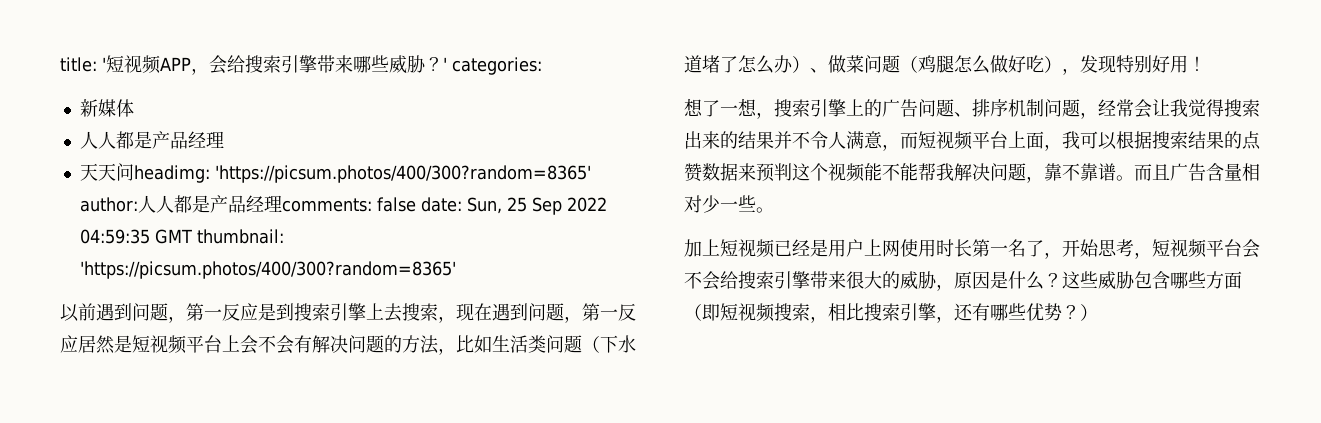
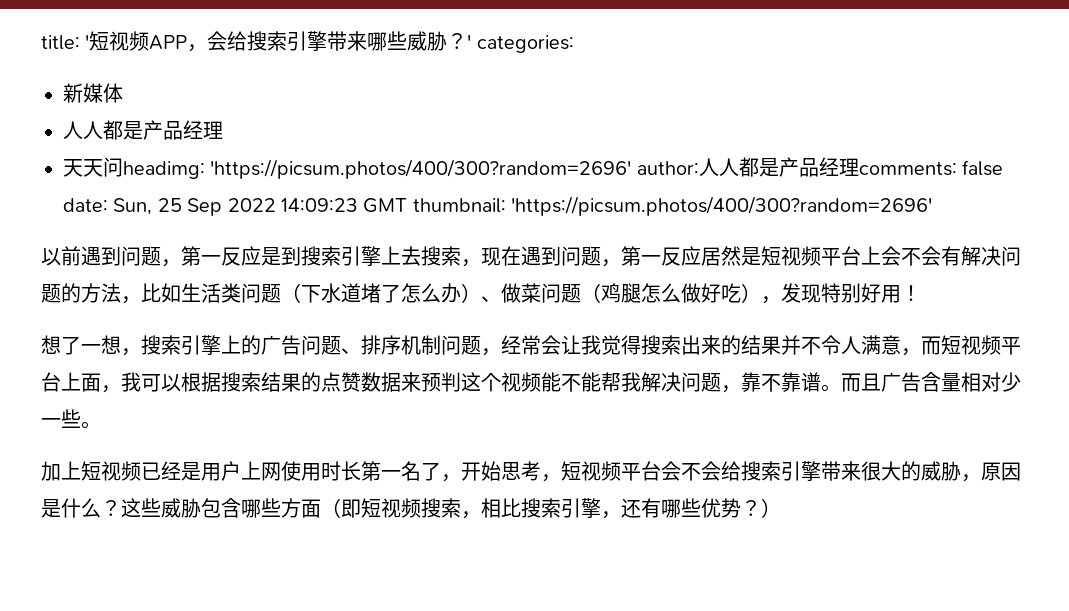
[214,165,591,183] 'https://picsum.photos/400/300?random=8365' -> [210,159,632,179] 'https://picsum.photos/400/300?random=2696'
[79,229,150,244] 04:59:35 -> [281,198,358,212] 14:09:23
[79,261,456,279] 'https://picsum.photos/400/300?random=8365' -> [511,196,933,216] 'https://picsum.photos/400/300?random=2696'

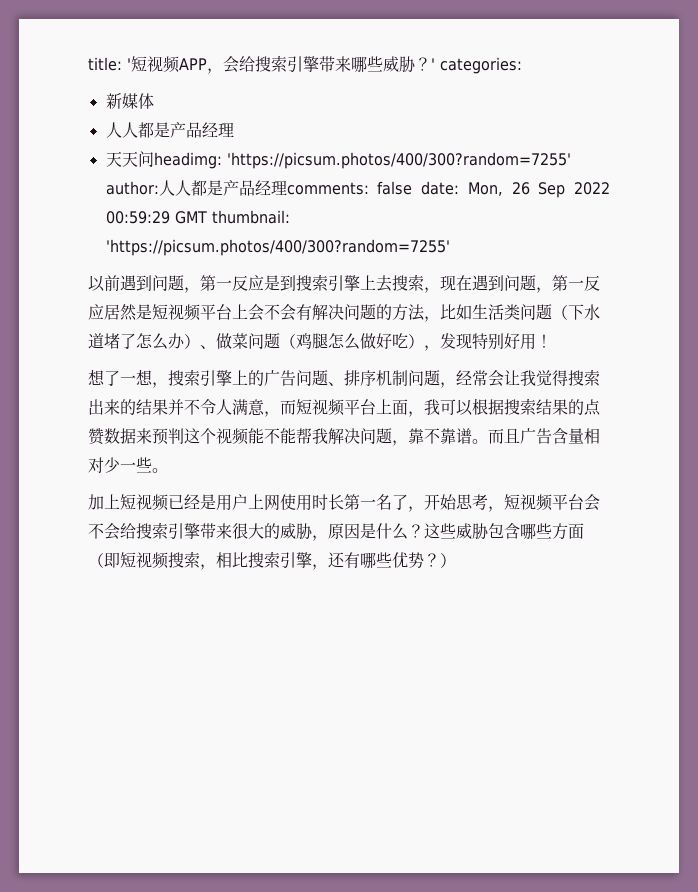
[210,159,632,179] 'https://picsum.photos/400/300?random=2696' -> [226,152,571,169] 'https://picsum.photos/400/300?random=7255'
[113,198,182,215] Sun, 25 -> [467,182,530,196] Mon, 26
[281,198,358,212] 14:09:23 -> [105,211,170,224] 00:59:29
[511,196,933,216] 'https://picsum.photos/400/300?random=2696' -> [105,239,450,256] 'https://picsum.photos/400/300?random=7255'

